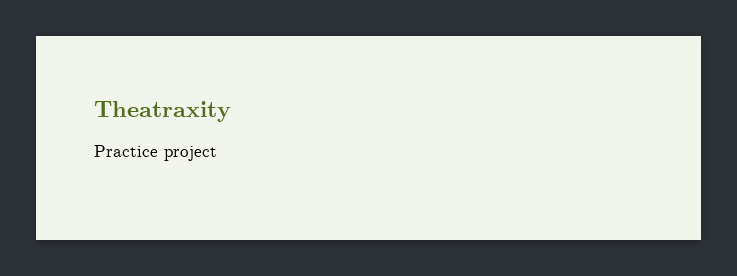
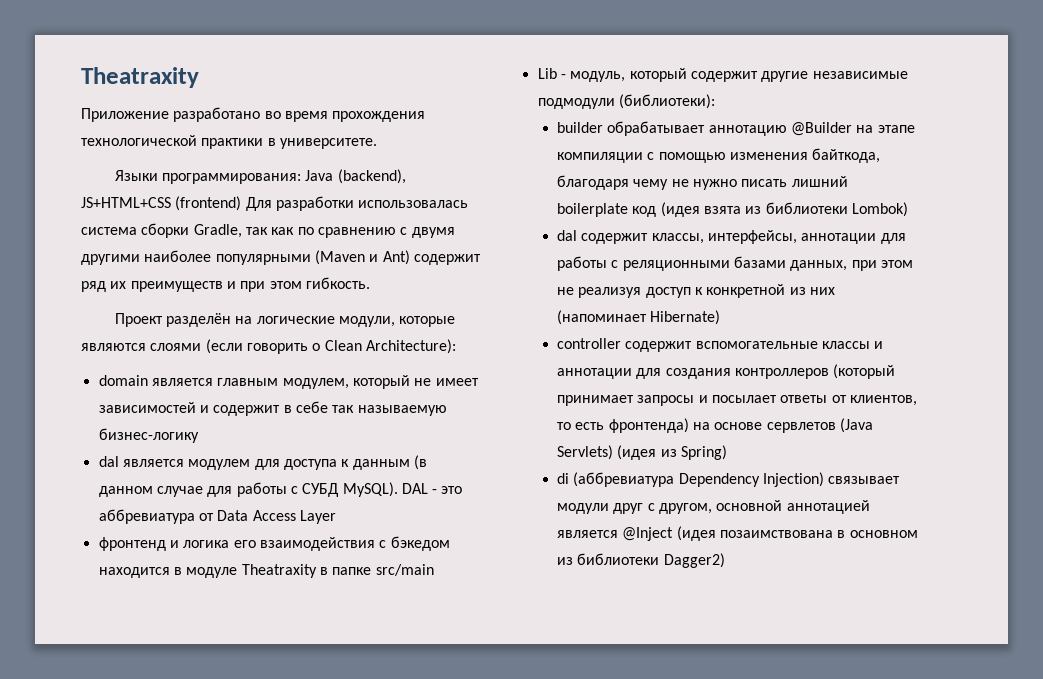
[94,145,217,161] Practice project -> [81,107,426,122] [81,135,377,149] [114,169,406,184] [81,196,469,211] [81,223,455,238] [81,250,481,265] [81,277,370,292] [114,313,456,327] [81,339,456,354] [98,375,479,389] [98,401,447,416] [98,428,199,443] [98,455,427,470] [98,482,463,497] [98,509,336,524] [98,536,450,551] [98,564,434,578] [537,68,908,82] [537,94,715,109] [557,121,915,136] [557,148,881,163] [557,175,848,190] [557,202,909,217] [557,230,906,244] [557,256,914,271] [557,284,836,298] [557,310,721,325] [557,338,884,352] [557,364,896,379] [557,395,918,406] [557,418,874,433] [557,445,728,460] [557,472,901,487] [557,500,870,514] [557,526,918,541] [557,553,725,568] Приложение разработано во время прохождения технологической практики в университете. // Языки программирования: Java (backend), JS+HTML+CSS (frontend) Для разработки использовалась система сборки Gradle, так как по сравнению с двумя другими наиболее популярными (Maven и Ant) содержит ряд их преимуществ и при этом гибкость. // Проект разделён на логические модули, которые являются слоями (если говорить о Clean Architecture): // domain является главным модулем, который не имеет зависимостей и содержит в себе так называемую бизнес-логику // dal является модулем для доступа к данным (в данном случае для работы с СУБД MySQL). DAL - это аббревиатура от Data Access Layer // фронтенд и логика его взаимодействия с бэкедом находится в модуле Theatraxity в папке src/main // Lib - модуль, который содержит другие независимые подмодули (библиотеки): // builder обрабатывает аннотацию @Builder на этапе компиляции с помощью изменения байткода, благодаря чему не нужно писать лишний boilerplate код (идея взята из библиотеки Lombok) // dal содержит классы, интерфейсы, аннотации для работы с реляционными базами данных, при этом не реализуя доступ к конкретной из них (напоминает Hibernate) // controller содержит вспомогательные классы и аннотации для создания контроллеров (который принимает запросы и посылает ответы от клиентов, то есть фронтенда) на основе сервлетов (Java Servlets) (идея из Spring) // di (аббревиатура Dependency Injection) связывает модули друг с другом, основной аннотацией является @Inject (идея позаимствована в основном из библиотеки Dagger2)

